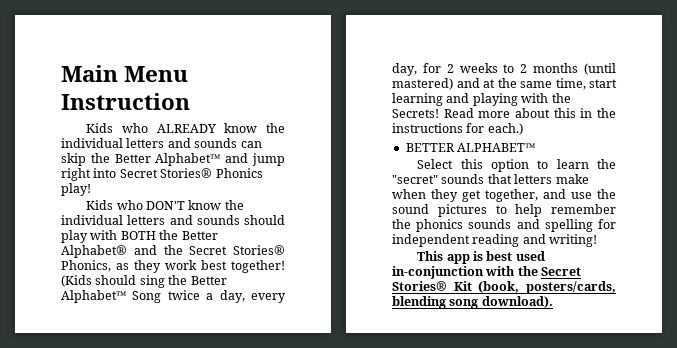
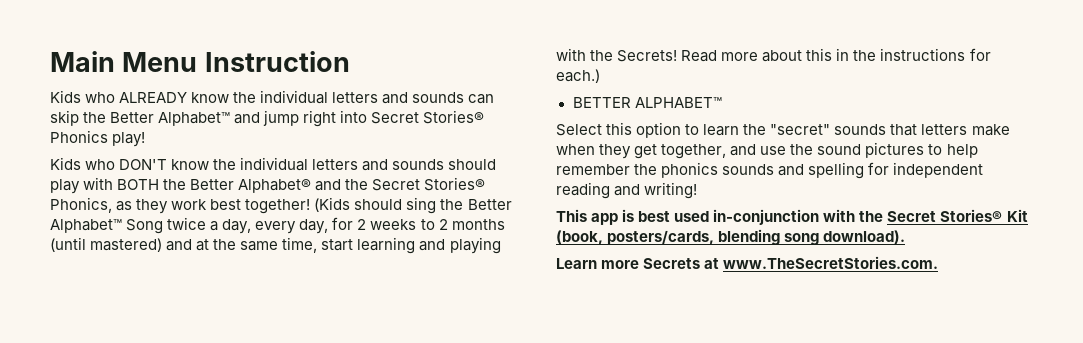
(553, 302) none -> [556,256,939,269] // Learn more Secrets at www.TheSecretStories.com.

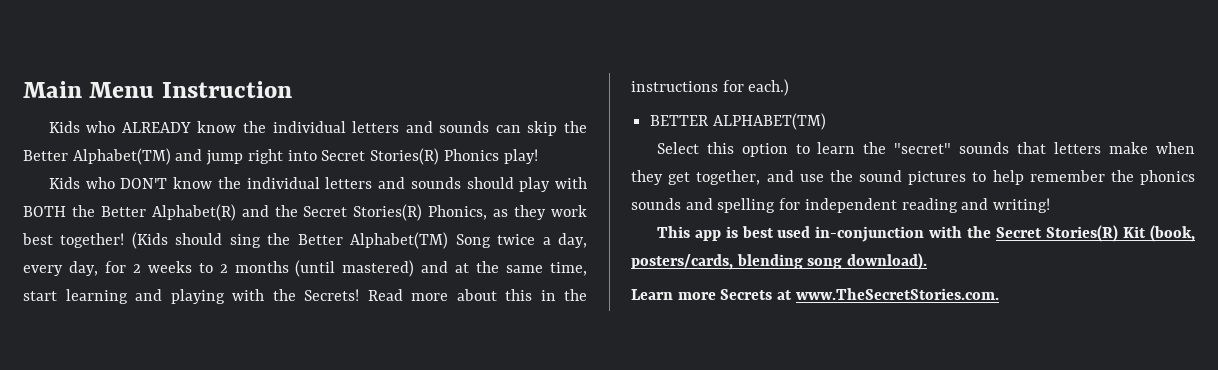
[158,112,231,126] Alphabet™ -> [72,148,171,165] Alphabet(TM)
[423,110,485,124] Stories® -> [370,148,440,165] Stories(R)
[238,179,312,193] Alphabet® -> [151,204,236,221] Alphabet(R)
[424,177,486,191] Stories® -> [353,204,423,221] Stories(R)
[50,219,122,233] Alphabet™ -> [350,232,449,249] Alphabet(TM)
[634,97,722,108] ALPHABET™ -> [712,113,826,130] ALPHABET(TM)
[940,209,1003,222] Stories® -> [1046,225,1119,242] Stories(R)

